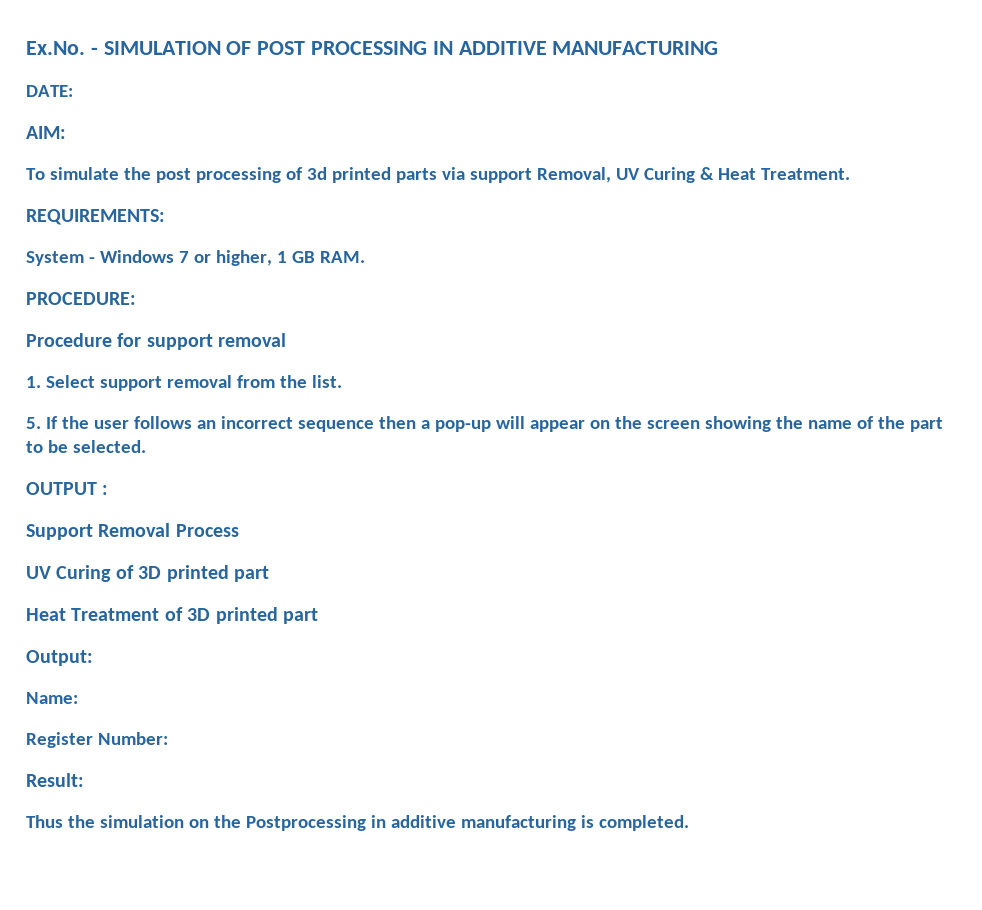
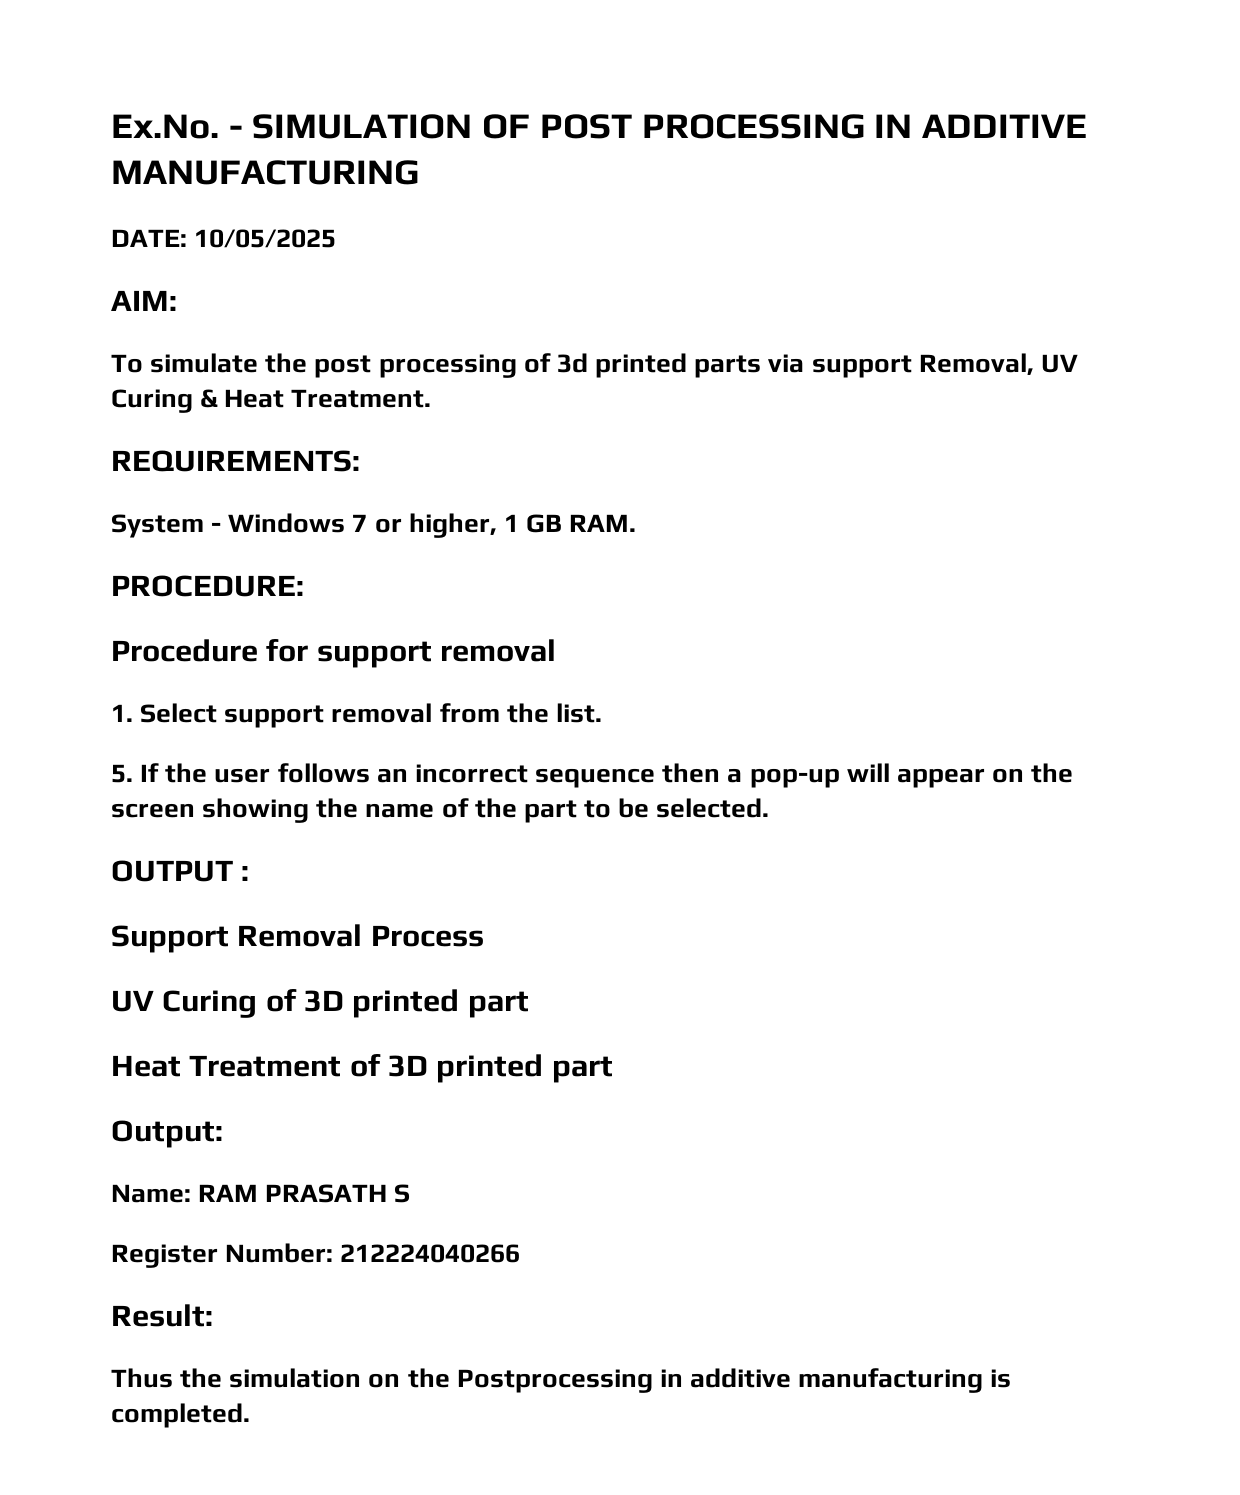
(73, 91) none -> [194,229,337,248] 10/05/2025
(78, 698) none -> [198,1184,411,1203] RAM PRASATH S
(168, 738) none -> [340,1244,521,1263] 212224040266

